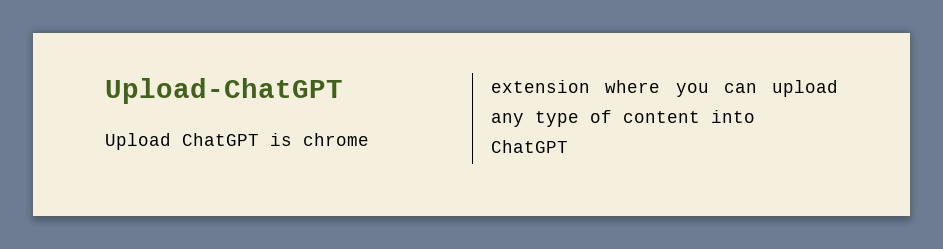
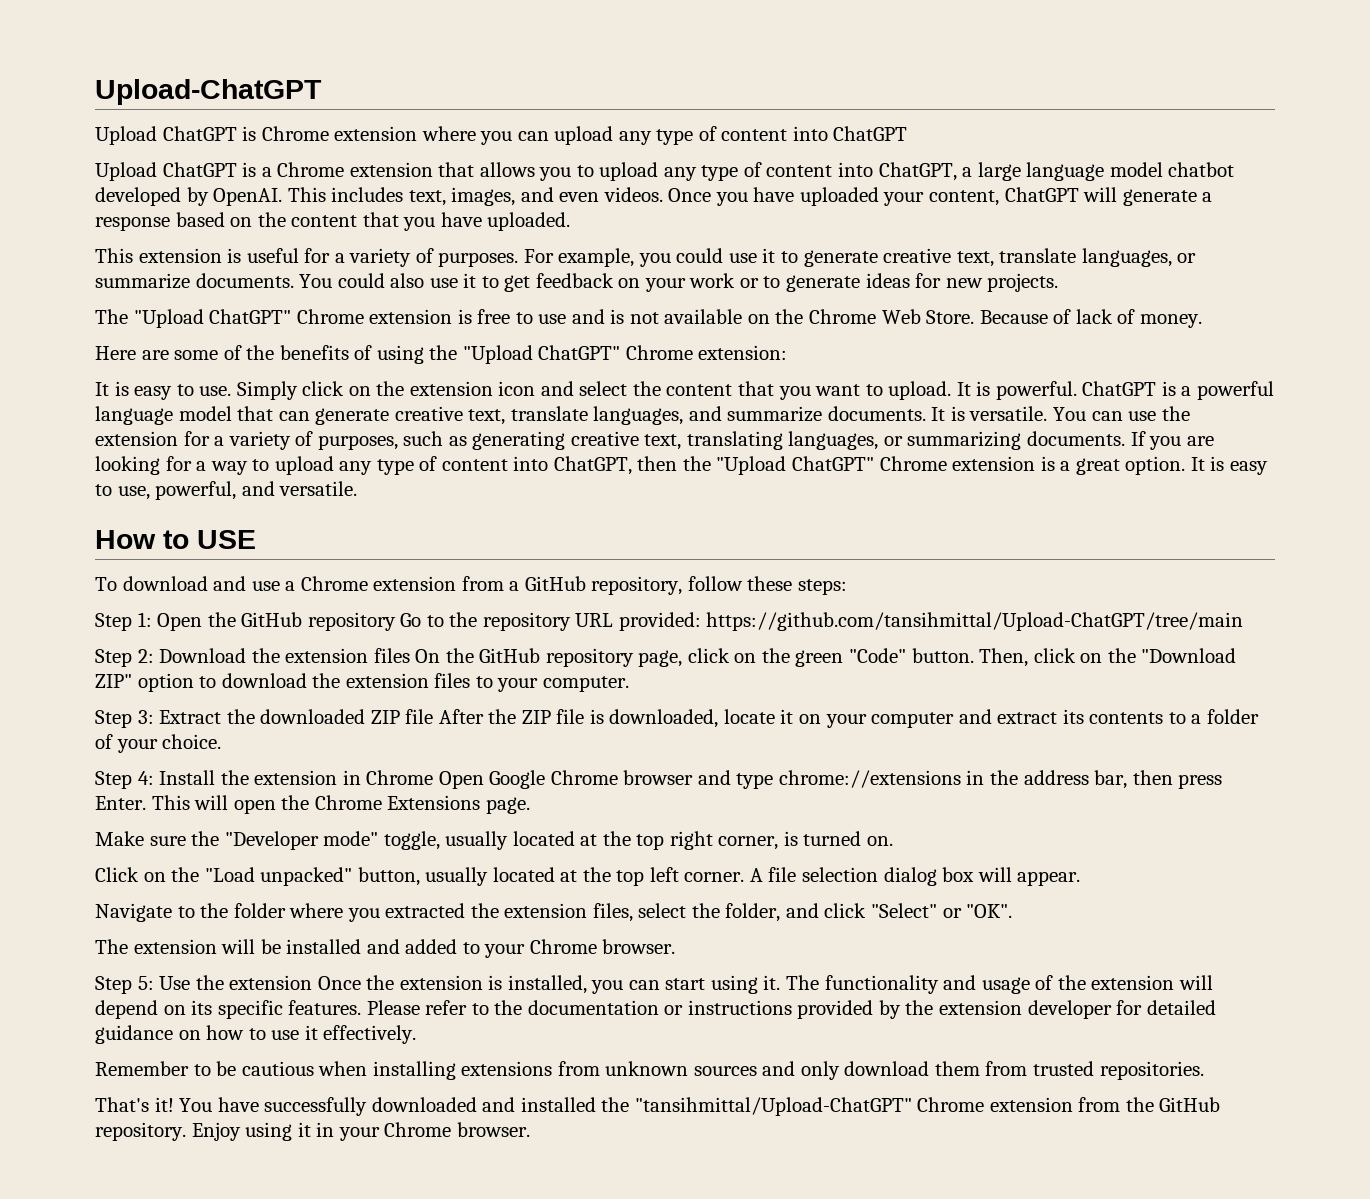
[303,133,369,146] chrome -> [261,126,329,141] Chrome
(568, 146) none -> [95,162,1235,181] [95,187,1213,206] [95,212,571,231] [95,248,1197,267] [95,273,1059,292] [95,309,1202,328] [95,345,788,364] [95,381,1274,400] [95,406,1190,425] [95,431,1214,450] [95,456,1268,475] [95,481,358,500] [95,530,256,549] [95,576,847,595] [95,612,1244,631] [95,648,1237,667] [95,673,629,692] [95,709,1259,728] [95,734,222,753] [95,770,1223,789] [95,795,530,814] [95,831,894,850] [95,867,1081,886] [95,903,1013,922] [95,939,676,958] [95,975,1213,994] [95,1000,1216,1019] [95,1025,417,1044] [95,1061,1204,1080] [95,1097,1221,1116] [95,1122,530,1141] // Upload ChatGPT is a Chrome extension that allows you to upload any type of content into ChatGPT, a large language model chatbot developed by OpenAI. This includes text, images, and even videos. Once you have uploaded your content, ChatGPT will generate a response based on the content that you have uploaded. // This extension is useful for a variety of purposes. For example, you could use it to generate creative text, translate languages, or summarize documents. You could also use it to get feedback on your work or to generate ideas for new projects. // The "Upload ChatGPT" Chrome extension is free to use and is not available on the Chrome Web Store. Because of lack of money. // Here are some of the benefits of using the "Upload ChatGPT" Chrome extension: // It is easy to use. Simply click on the extension icon and select the content that you want to upload. It is powerful. ChatGPT is a powerful language model that can generate creative text, translate languages, and summarize documents. It is versatile. You can use the extension for a variety of purposes, such as generating creative text, translating languages, or summarizing documents. If you are looking for a way to upload any type of content into ChatGPT, then the "Upload ChatGPT" Chrome extension is a great option. It is easy to use, powerful, and versatile. // How to USE // To download and use a Chrome extension from a GitHub repository, follow these steps: // Step 1: Open the GitHub repository Go to the repository URL provided: https://github.com/tansihmittal/Upload-ChatGPT/tree/main // Step 2: Download the extension files On the GitHub repository page, click on the green "Code" button. Then, click on the "Download ZIP" option to download the extension files to your computer. // Step 3: Extract the downloaded ZIP file After the ZIP file is downloaded, locate it on your computer and extract its contents to a folder of your choice. // Step 4: Install the extension in Chrome Open Google Chrome browser and type chrome://extensions in the address bar, then press Enter. This will open the Chrome Extensions page. // Make sure the "Developer mode" toggle, usually located at the top right corner, is turned on. // Click on the "Load unpacked" button, usually located at the top left corner. A file selection dialog box will appear. // Navigate to the folder where you extracted the extension files, select the folder, and click "Select" or "OK". // The extension will be installed and added to your Chrome browser. // Step 5: Use the extension Once the extension is installed, you can start using it. The functionality and usage of the extension will depend on its specific features. Please refer to the documentation or instructions provided by the extension developer for detailed guidance on how to use it effectively. // Remember to be cautious when installing extensions from unknown sources and only download them from trusted repositories. // That's it! You have successfully downloaded and installed the "tansihmittal/Upload-ChatGPT" Chrome extension from the GitHub repository. Enjoy using it in your Chrome browser.

